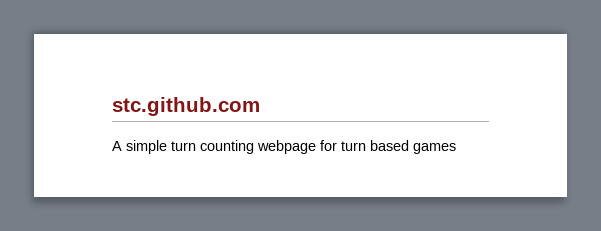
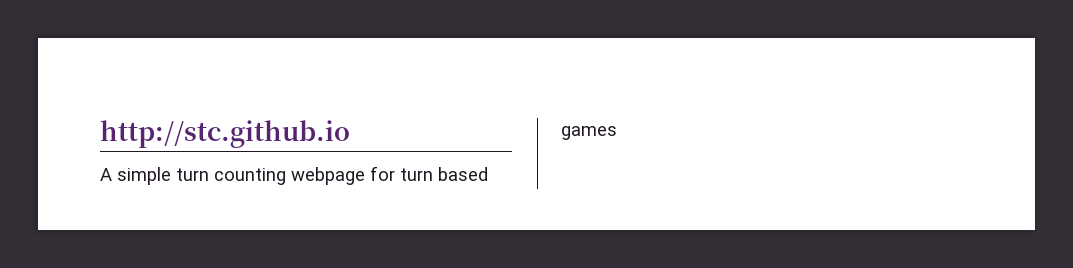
[112,97,260,116] stc.github.com -> [100,120,350,148] http://stc.github.io

